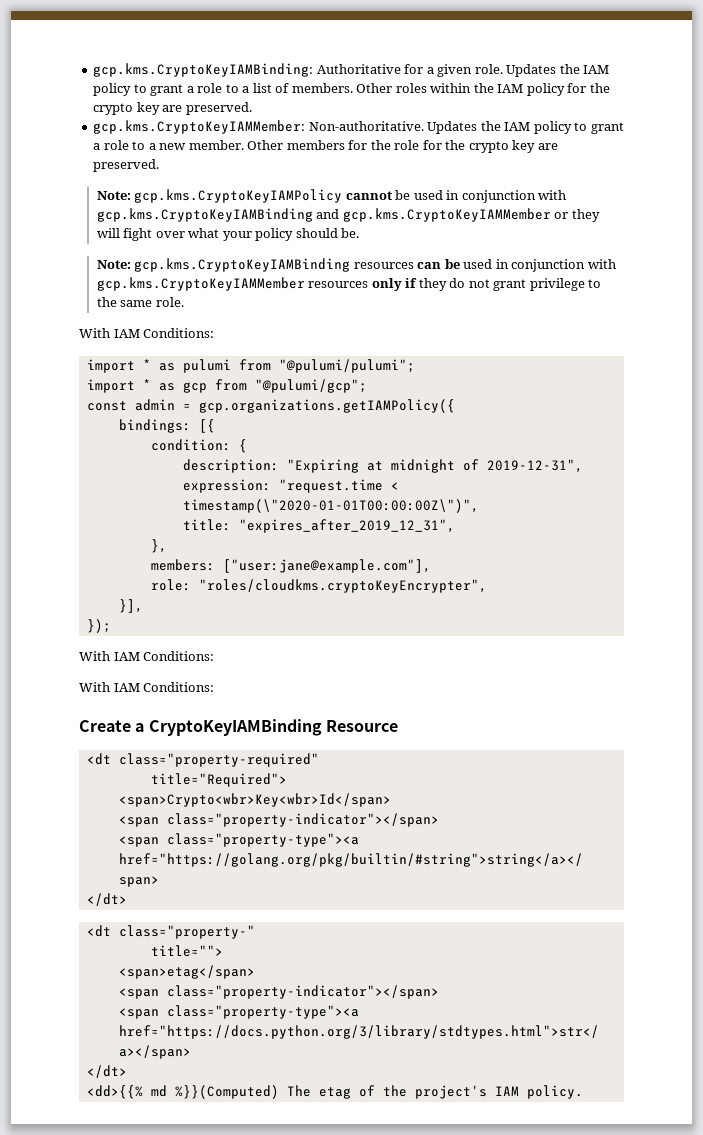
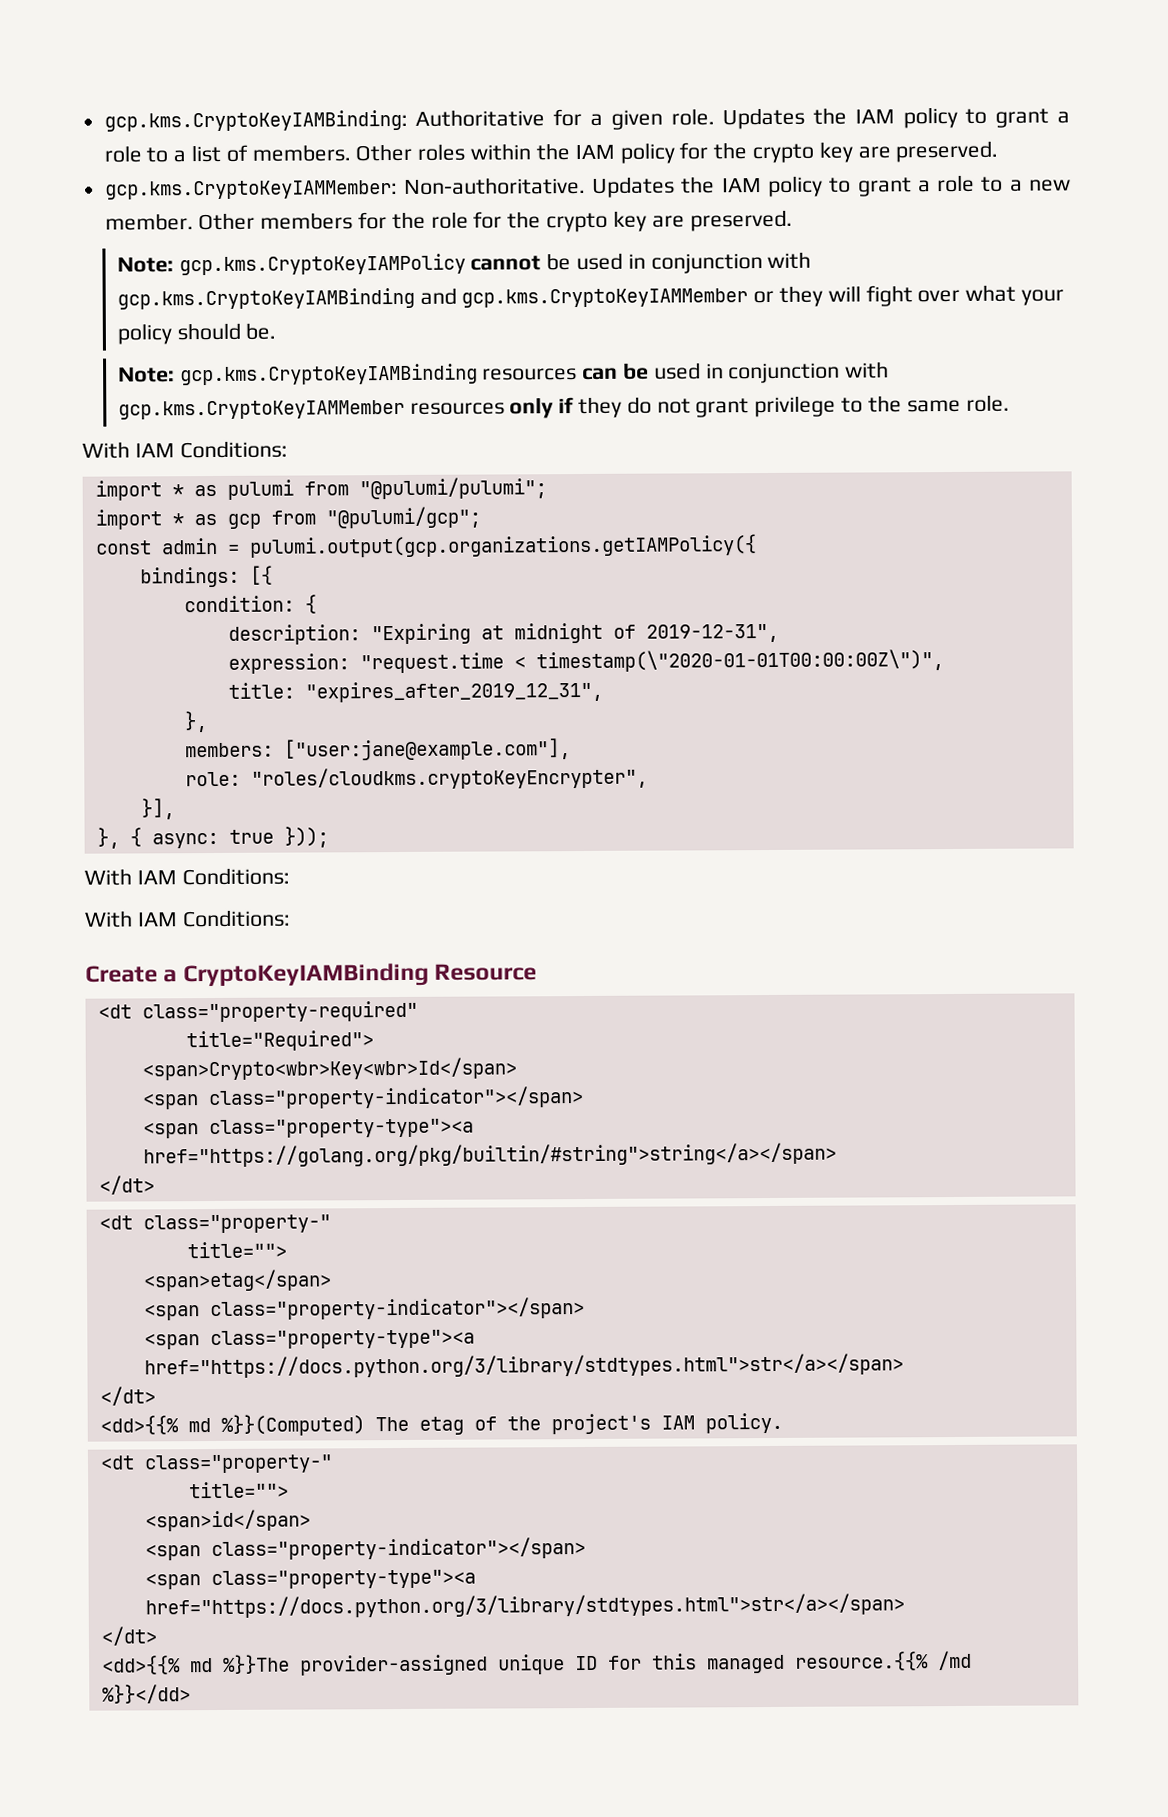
[198,399,455,413] gcp.organizations.getIAMPolicy({ -> [248,534,757,558] pulumi.output(gcp.organizations.getIAMPolicy({
[86,619,111,633] }); -> [96,826,329,849] }, { async: true }));
(583, 1092) none -> [99,1454,333,1474] [188,1481,289,1499] [144,1509,311,1532] [144,1537,586,1561] [144,1569,476,1590] [144,1593,905,1619] [100,1626,157,1646] [101,1650,972,1676] [101,1684,191,1704] // <dt class="property-" // title=""> // <span>id</span> // <span class="property-indicator"></span> // <span class="property-type"><a href="https://docs.python.org/3/library/stdtypes.html">str</a></span> // </dt> // <dd>{{% md %}}The provider-assigned unique ID for this managed resource.{{% /md %}}</dd>

